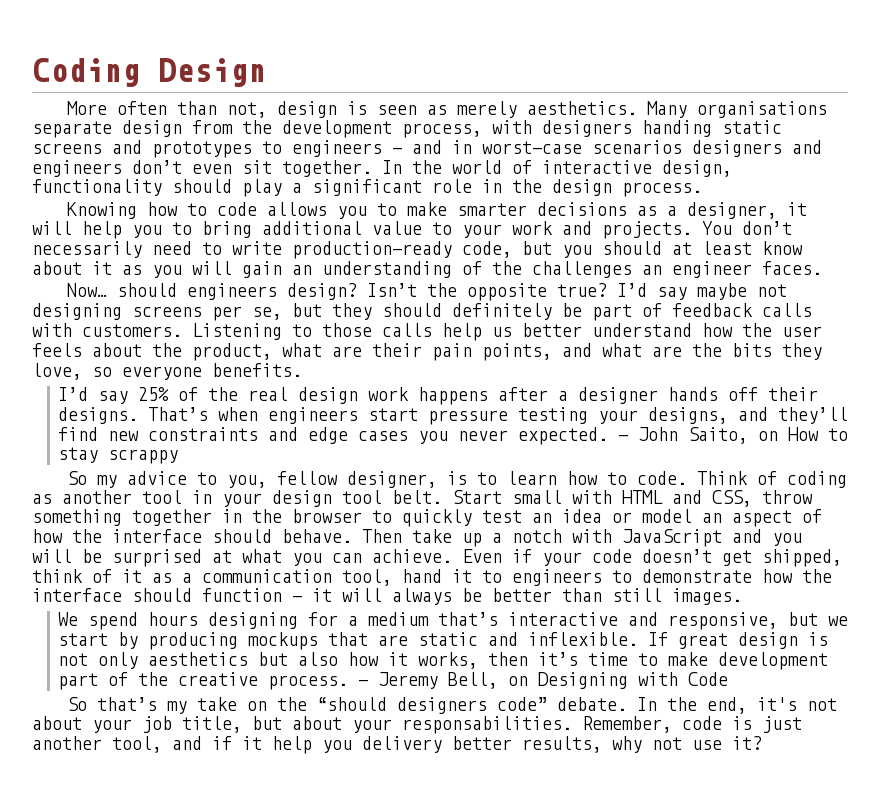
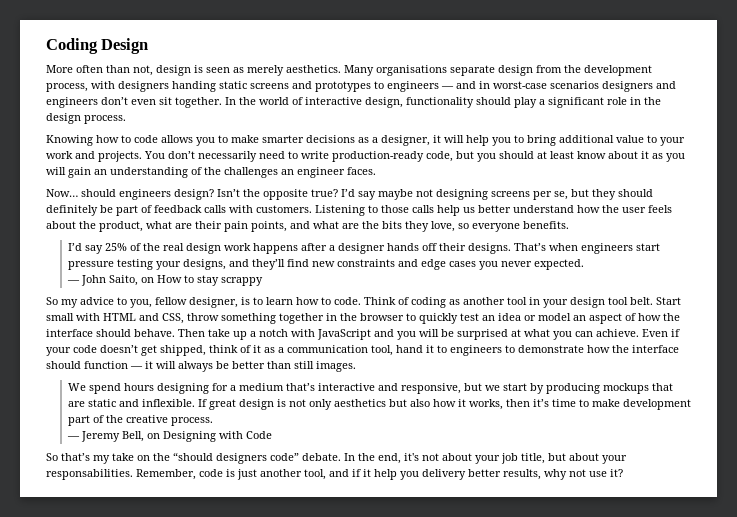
(608, 436) none -> (584, 264) //
(348, 682) none -> (213, 421) //

